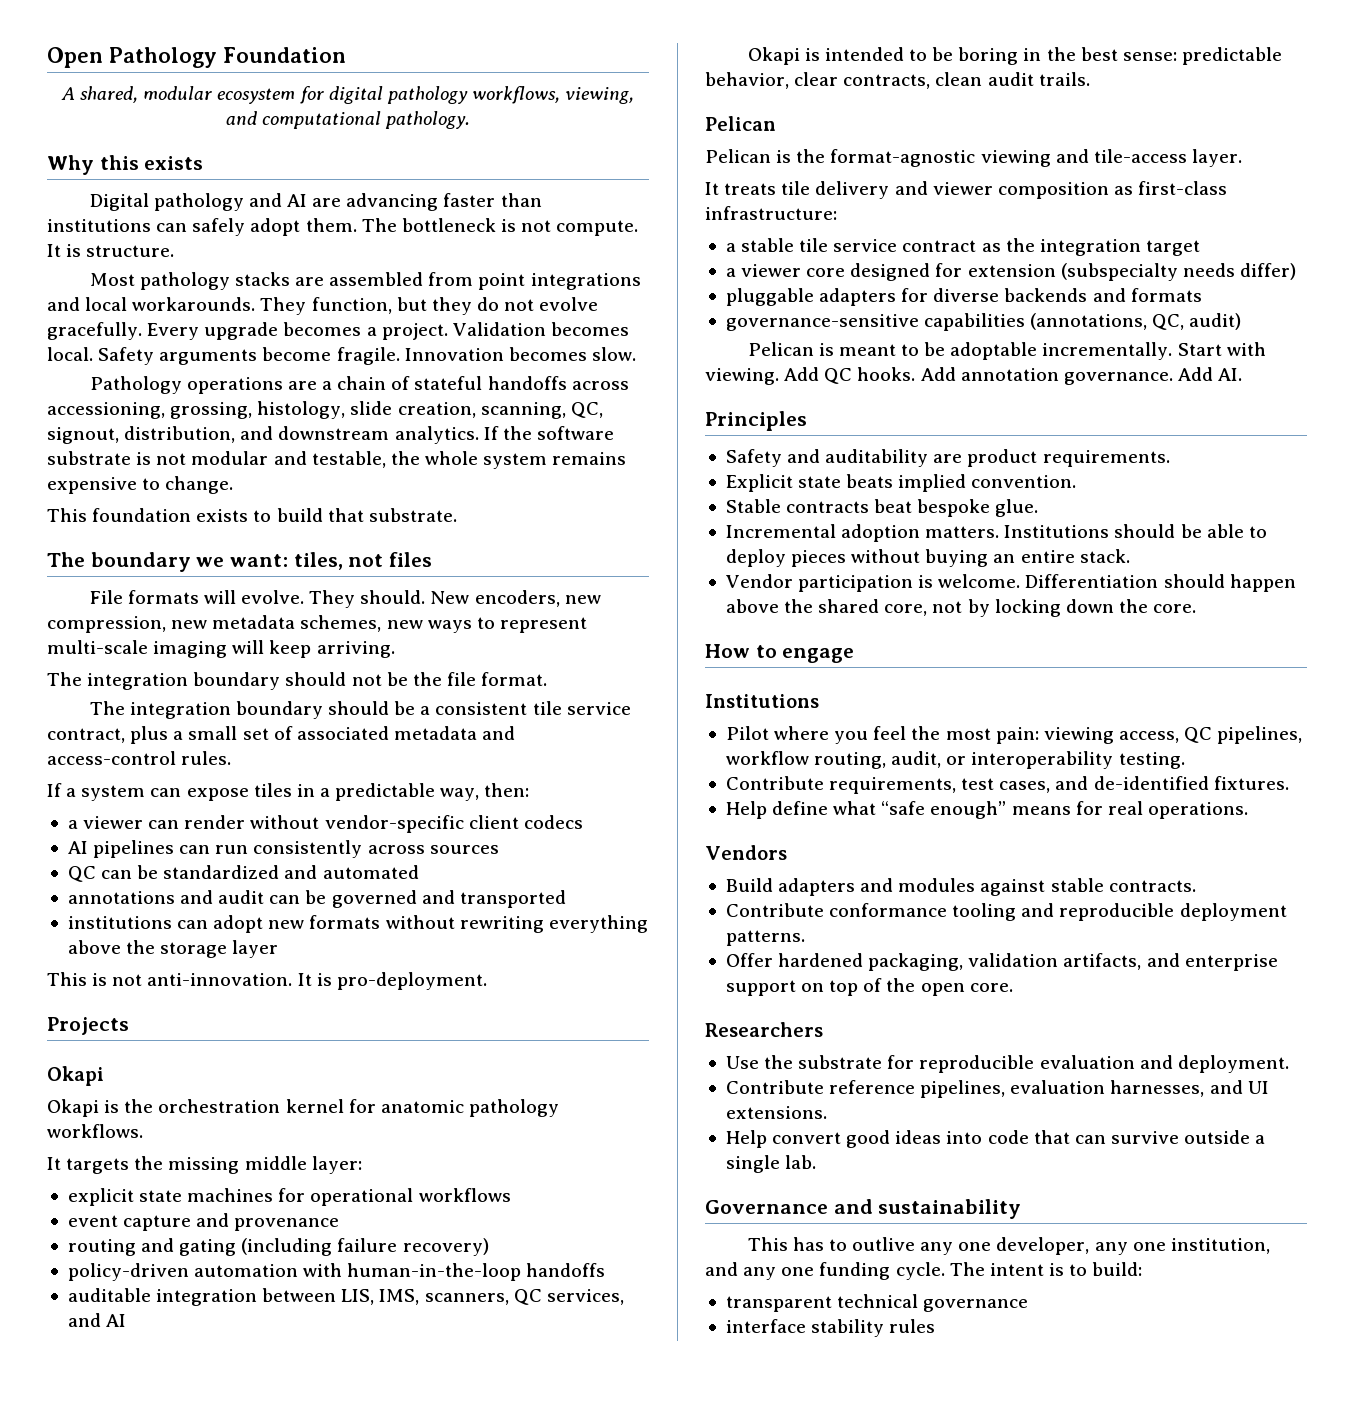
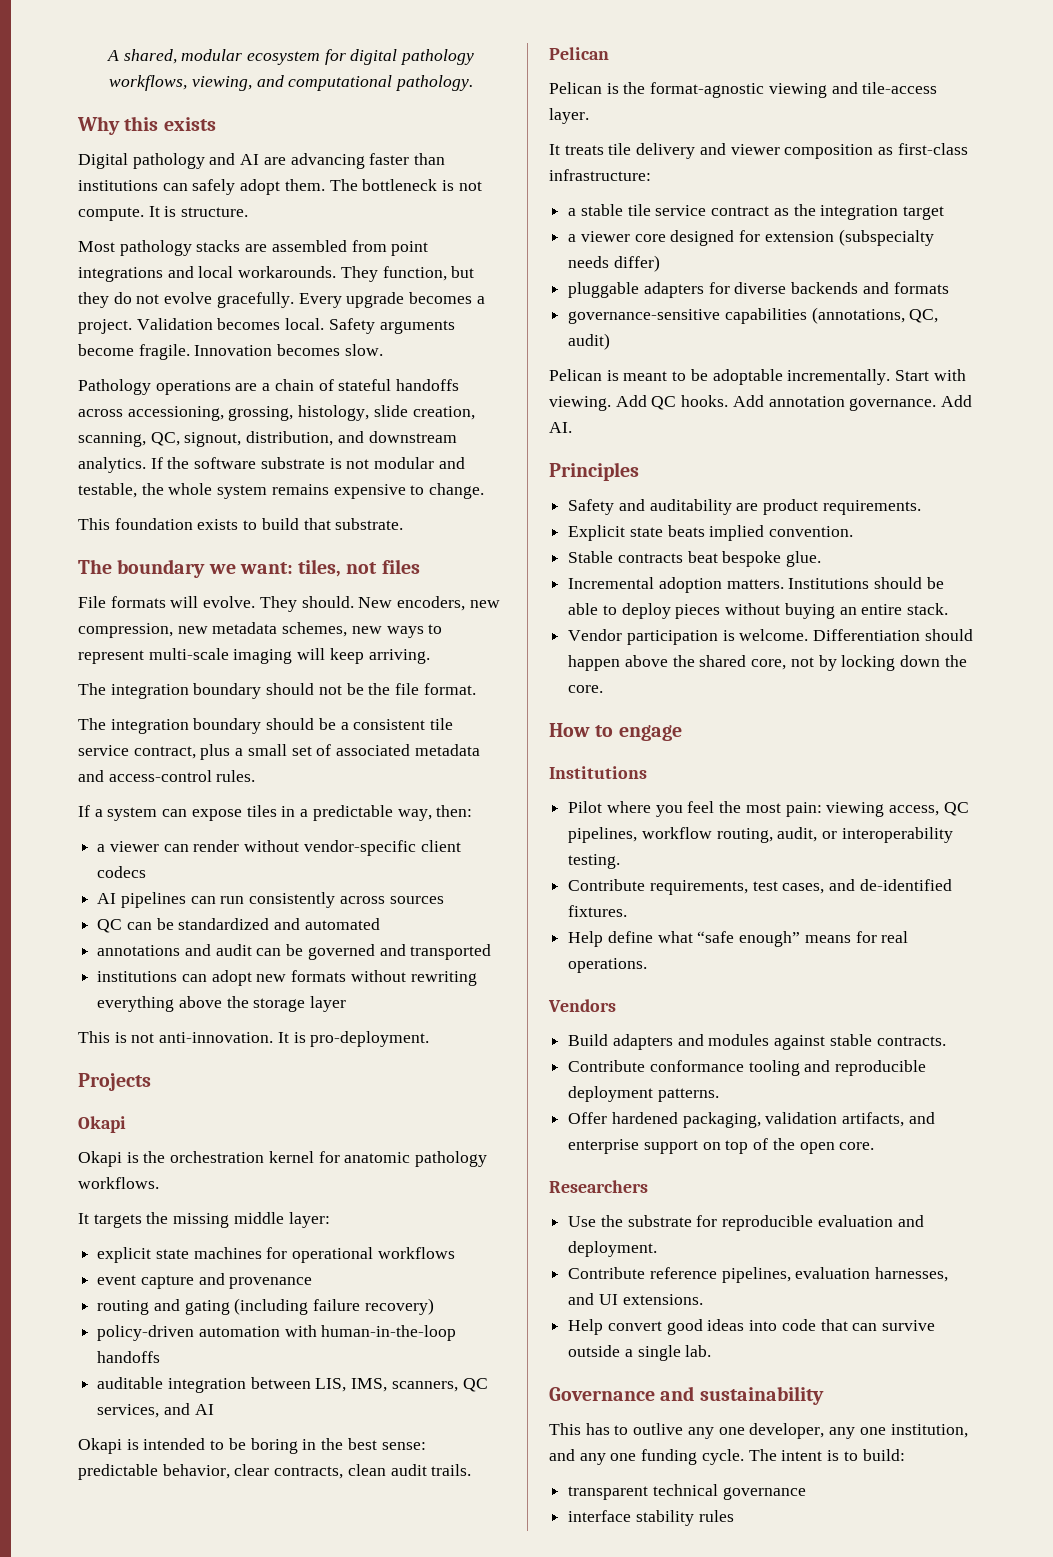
[47,47,346,68] Open Pathology Foundation // -> (106, 55) none

